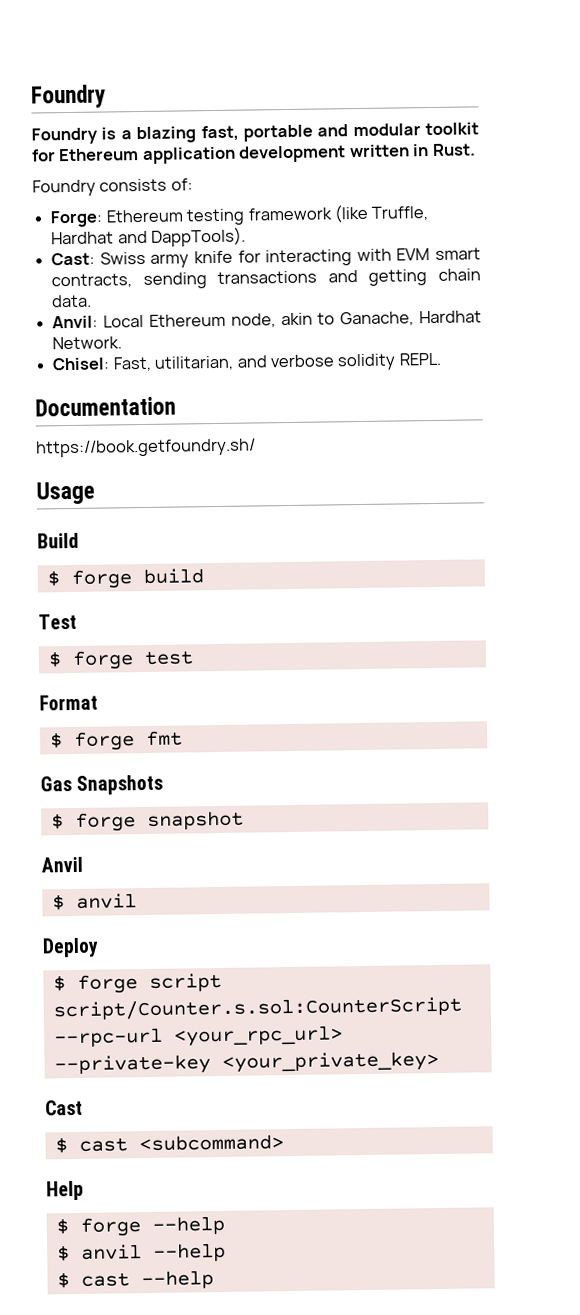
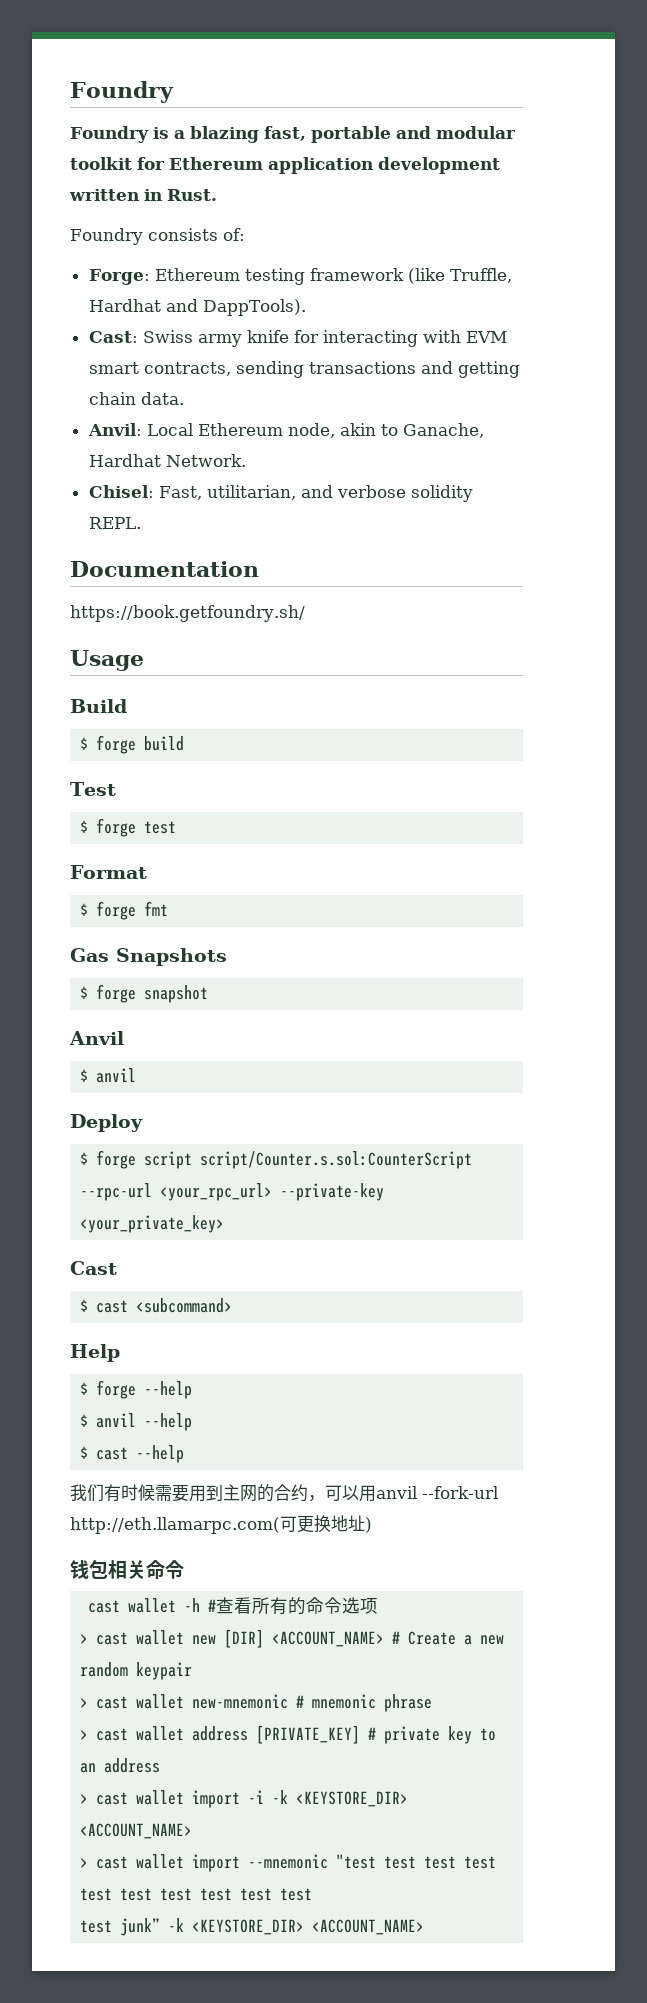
(214, 1280) none -> [70,1484,498,1502] [70,1515,372,1534] [70,1559,184,1579] [88,1597,379,1615] [80,1629,505,1648] [80,1662,193,1680] [80,1694,433,1712] [80,1725,497,1744] [80,1758,161,1773] [80,1790,409,1808] [80,1823,193,1839] [80,1854,497,1872] [80,1888,313,1901] [80,1918,425,1936] // 我们有时候需要用到主网的合约，可以用anvil --fork-url http://eth.llamarpc.com(可更换地址) // 钱包相关命令 // cast wallet -h #查看所有的命令选项 // > cast wallet new [DIR] <ACCOUNT_NAME> # Create a new random keypair // > cast wallet new-mnemonic # mnemonic phrase // > cast wallet address [PRIVATE_KEY] # private key to an address // > cast wallet import -i -k <KEYSTORE_DIR> <ACCOUNT_NAME> // > cast wallet import --mnemonic "test test test test test test test test test test // test junk” -k <KEYSTORE_DIR> <ACCOUNT_NAME>

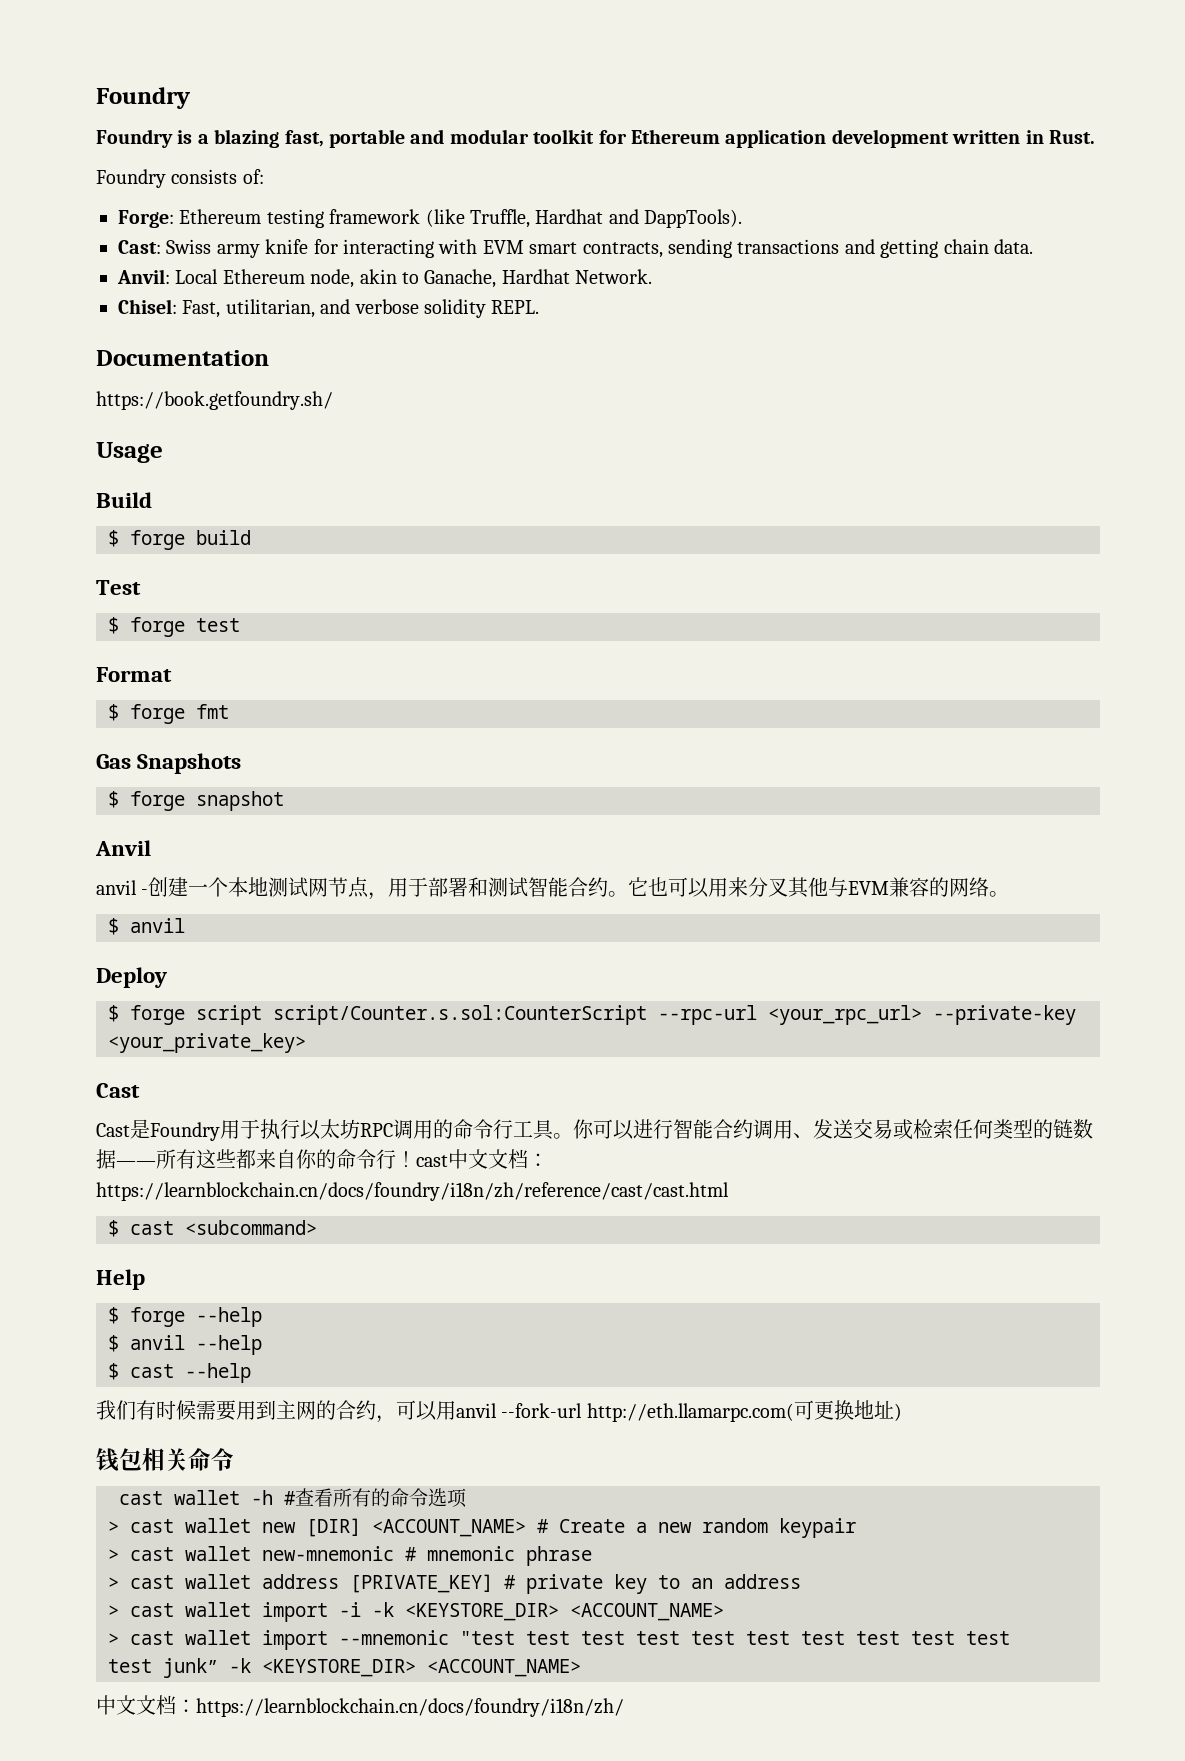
(124, 1038) none -> [96,877,1010,900] // anvil -创建一个本地测试网节点，用于部署和测试智能合约。它也可以用来分叉其他与EVM兼容的网络。
(117, 1268) none -> [96,1119,1093,1141] [96,1149,548,1169] [96,1182,729,1201] // Cast是Foundry用于执行以太坊RPC调用的命令行工具。你可以进行智能合约调用、发送交易或检索任何类型的链数据——所有这些都来自你的命令行！cast中文文档：https://learnblockchain.cn/docs/foundry/i18n/zh/reference/cast/cast.html
(425, 1927) none -> [96,1695,624,1717] // 中文文档：https://learnblockchain.cn/docs/foundry/i18n/zh/

